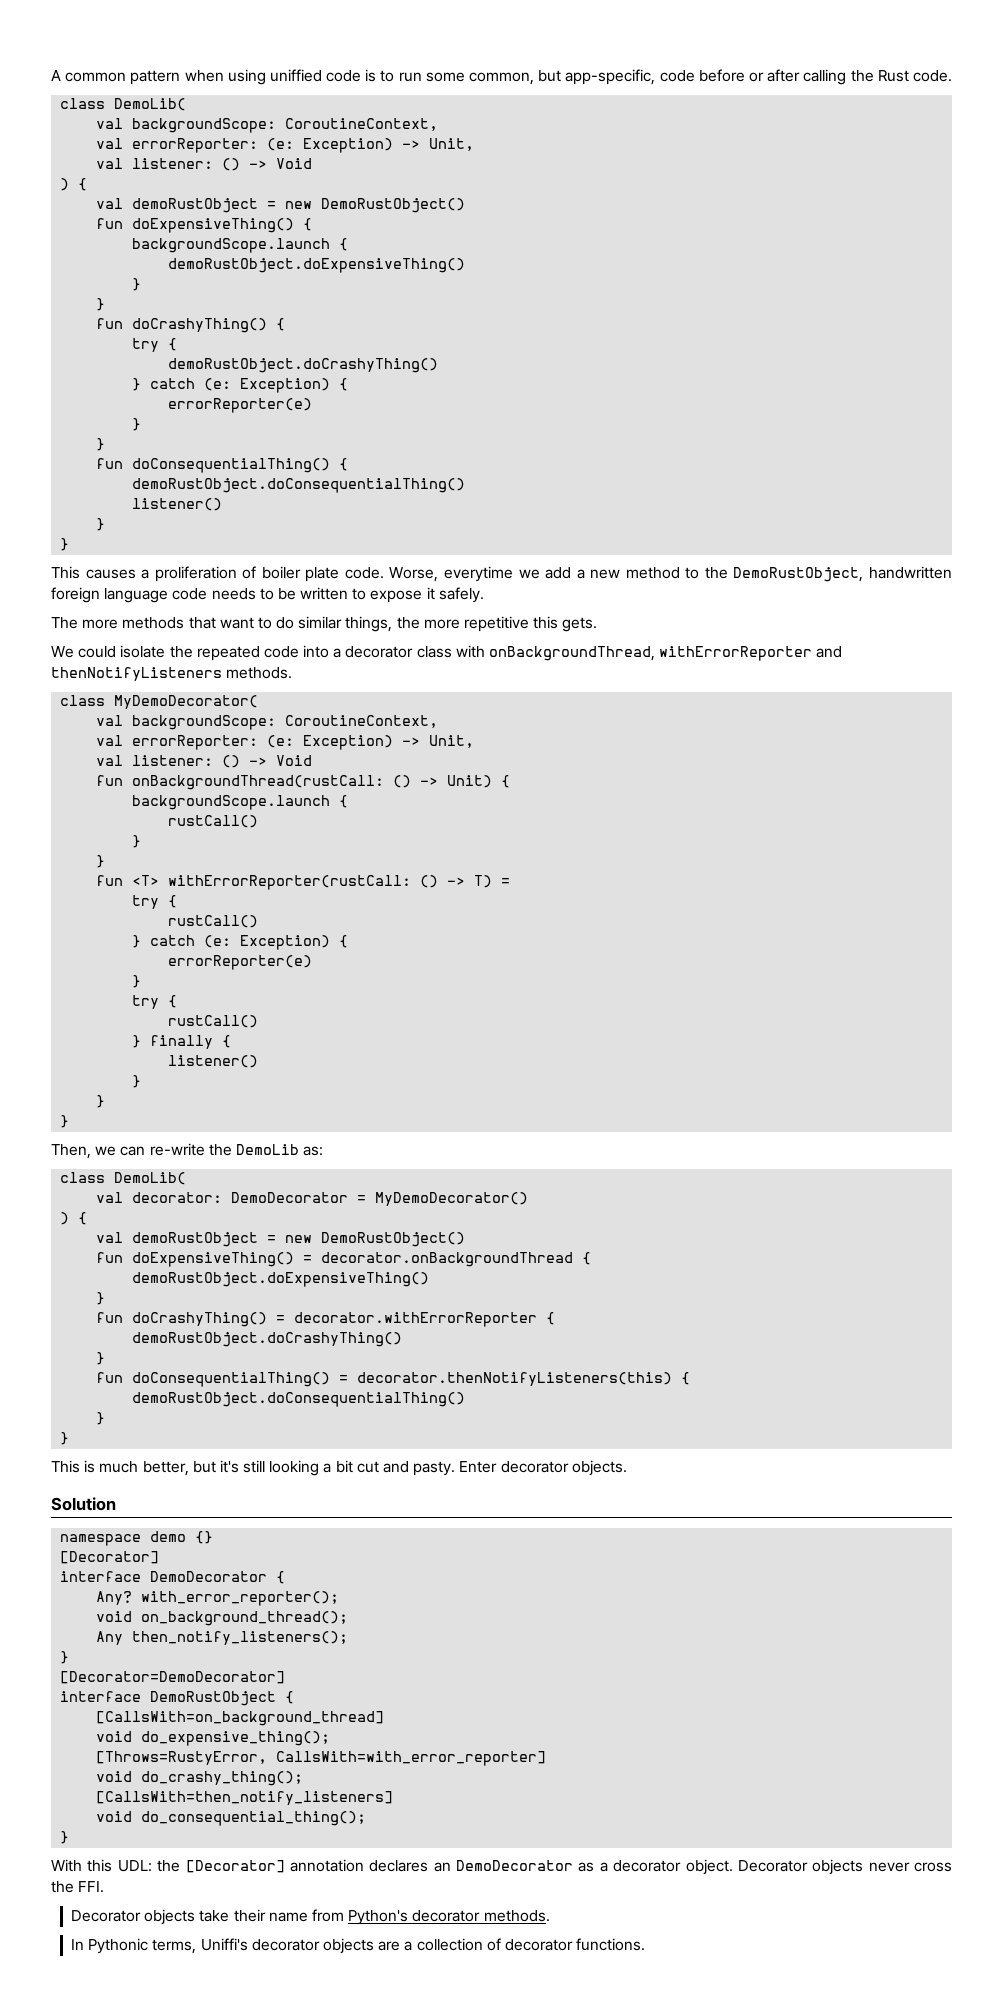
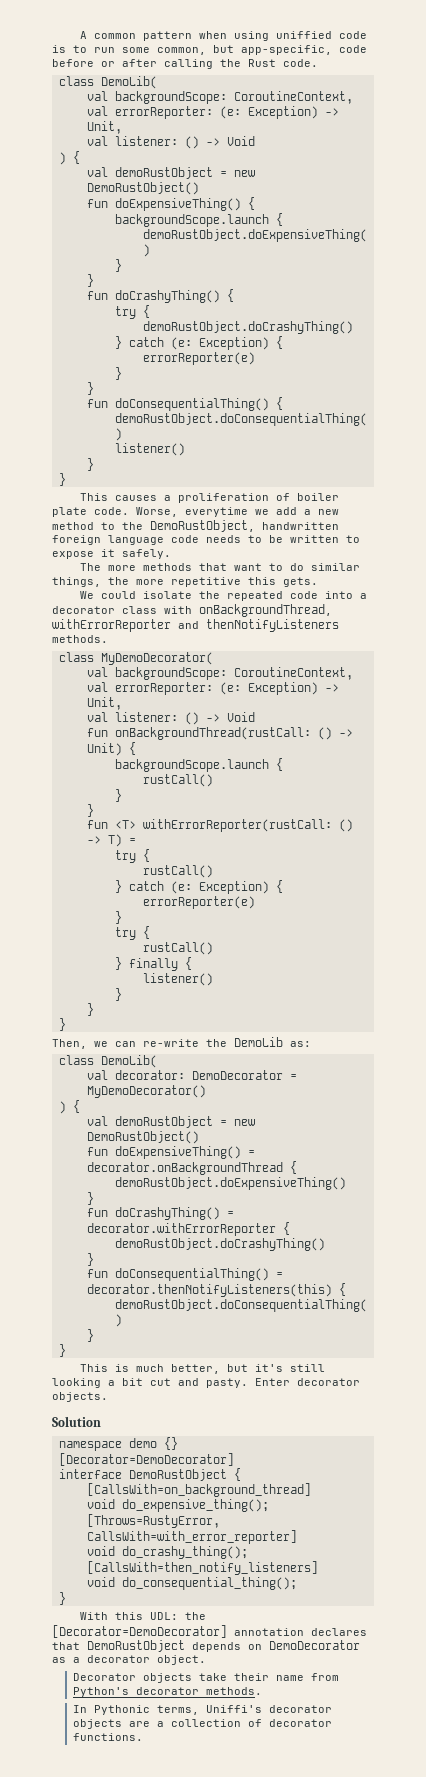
[60,1551,160,1564] [60,1571,286,1584] [96,1591,340,1606] [96,1611,349,1626] [96,1631,349,1645] [60,1651,70,1664] // [Decorator] // interface DemoDecorator { // Any? with_error_reporter(); // void on_background_thread(); // Any then_notify_listeners(); // } -> (178, 1443) none
[185,1860,285,1873] [Decorator] -> [52,1625,227,1638] [Decorator=DemoDecorator]
[433,1862,451,1872] an -> [52,1640,262,1652] that DemoRustObject depends on
[737,1859,952,1875] [51,1881,105,1893] Decorator objects never cross the FFI. -> (206, 1660) none

